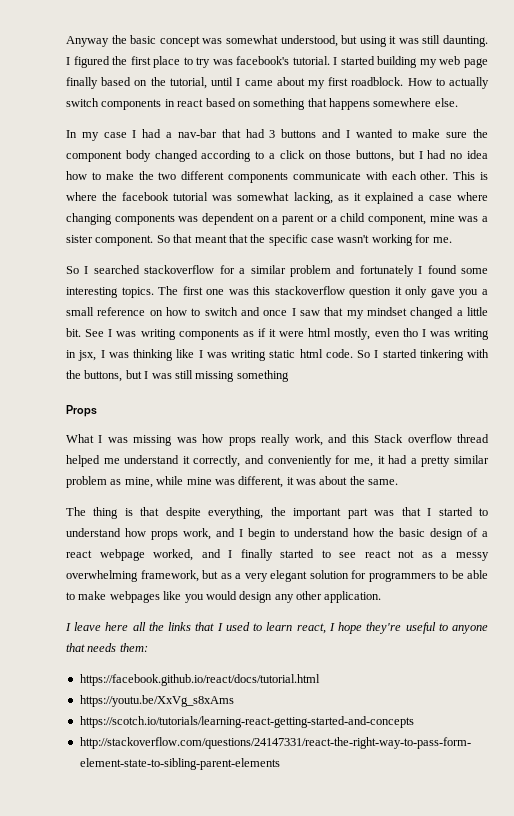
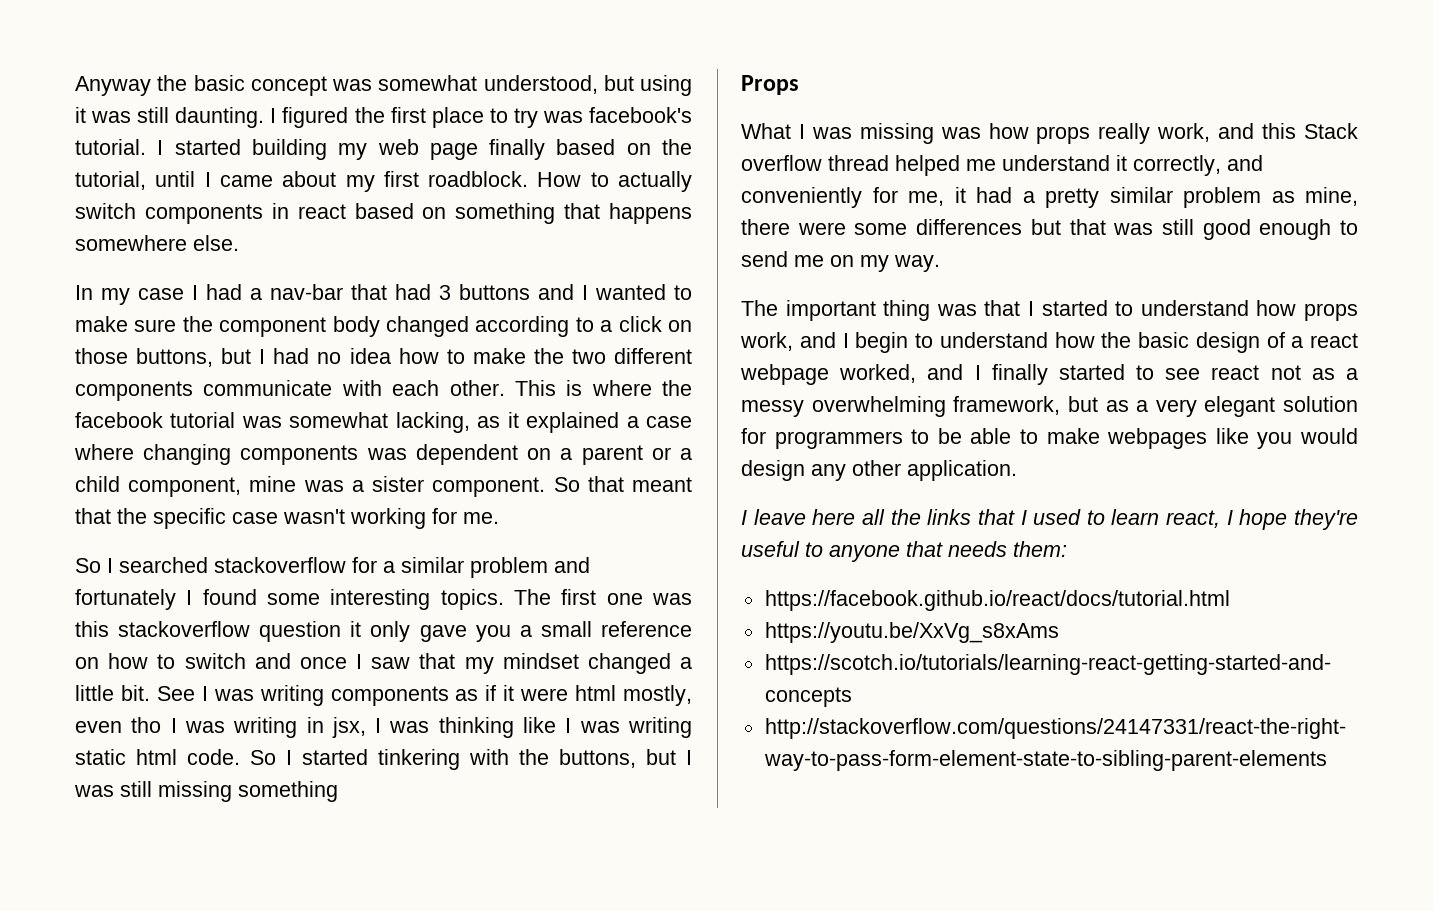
[156,476,399,488] [66,507,368,519] while mine was different, it was about the same. // The thing is that despite everything, the important part -> [741,219,1358,240] [741,251,940,272] [741,300,931,321] there were some differences but that was still good enough to send me on my way. // The important thing

